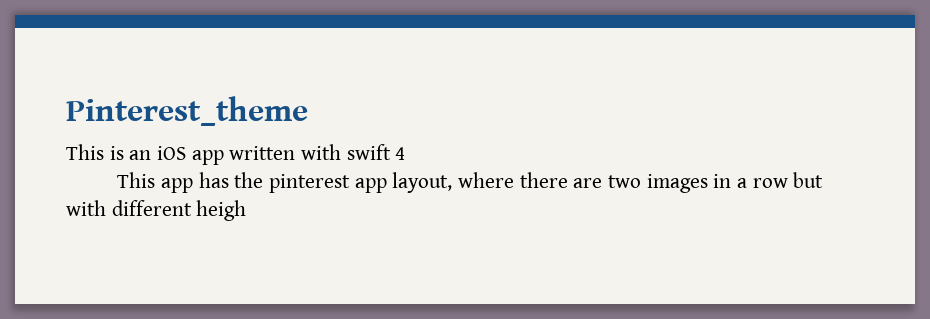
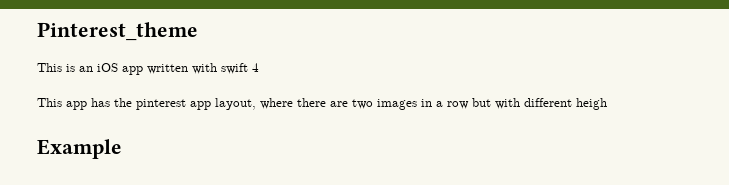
(247, 210) none -> [37,139,122,159] // Example

